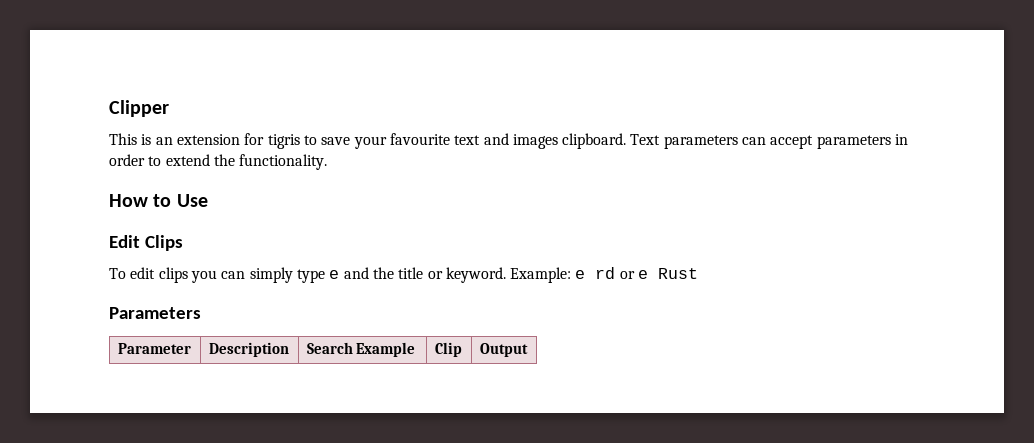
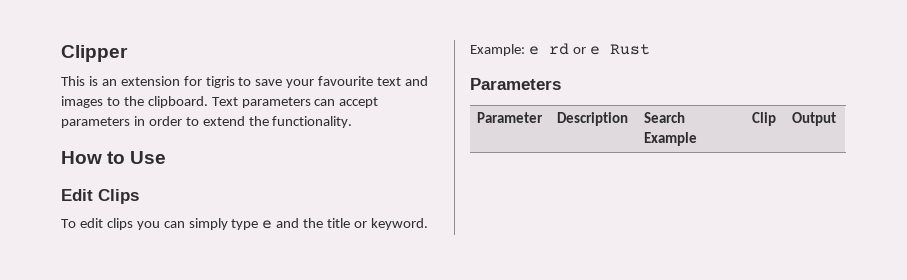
(558, 141) none -> [106,96,144,106] to the

